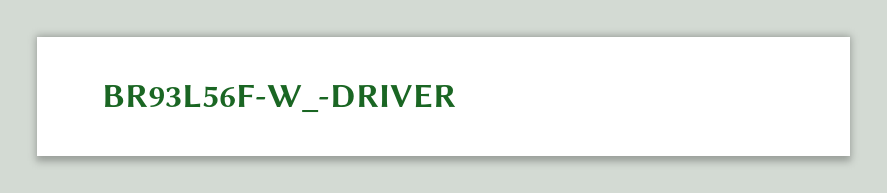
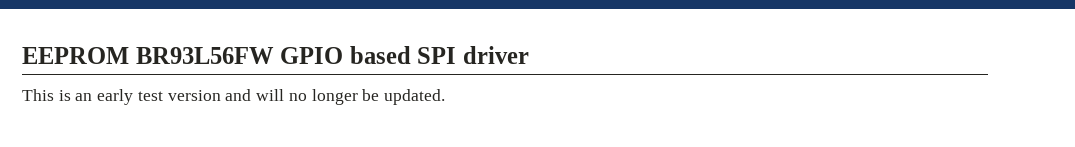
[102,84,456,113] BR93L56F-W_-DRIVER -> [22,46,530,64] [22,89,445,105] EEPROM BR93L56FW GPIO based SPI driver // This is an early test version and will no longer be updated.

